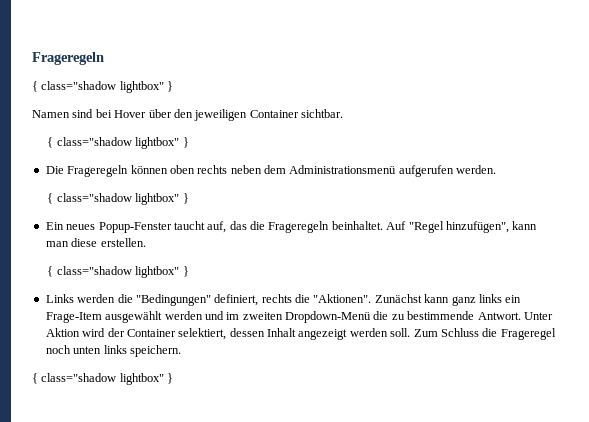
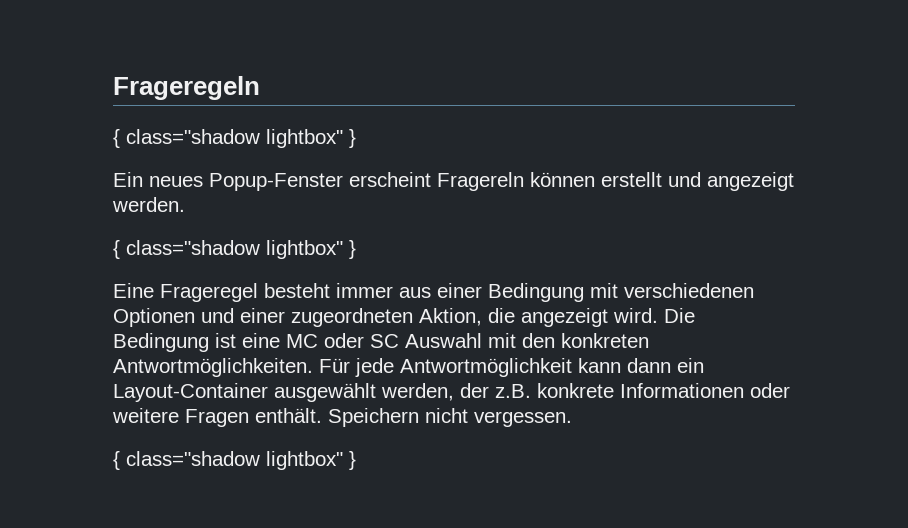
[32,109,343,121] [47,137,189,149] [45,165,497,177] [47,193,189,205] [45,221,538,233] [45,238,146,247] [47,266,189,278] [45,294,522,306] [45,311,553,323] [45,328,556,340] [45,345,181,357] Namen sind bei Hover über den jeweiligen Container sichtbar. // { class="shadow lightbox" } // Die Frageregeln können oben rechts neben dem Administrationsmenü aufgerufen werden. // { class="shadow lightbox" } // Ein neues Popup-Fenster taucht auf, das die Frageregeln beinhaltet. Auf "Regel hinzufügen", kann man diese erstellen. // { class="shadow lightbox" } // Links werden die "Bedingungen" definiert, rechts die "Aktionen". Zunächst kann ganz links ein Frage-Item ausgewählt werden und im zweiten Dropdown-Menü die zu bestimmende Antwort. Unter Aktion wird der Container selektiert, dessen Inhalt angezeigt werden soll. Zum Schluss die Frageregel noch unten links speichern. -> [113,172,794,191] [112,197,185,212] [113,240,356,259] [113,283,754,302] [113,308,695,327] [113,333,649,352] [113,358,704,377] [113,383,790,402] [112,408,572,427] Ein neues Popup-Fenster erscheint Fragereln können erstellt und angezeigt werden. // { class="shadow lightbox" } // Eine Frageregel besteht immer aus einer Bedingung mit verschiedenen Optionen und einer zugeordneten Aktion, die angezeigt wird. Die Bedingung ist eine MC oder SC Auswahl mit den konkreten Antwortmöglichkeiten. Für jede Antwortmöglichkeit kann dann ein Layout-Container ausgewählt werden, der z.B. konkrete Informationen oder weitere Fragen enthält. Speichern nicht vergessen.

